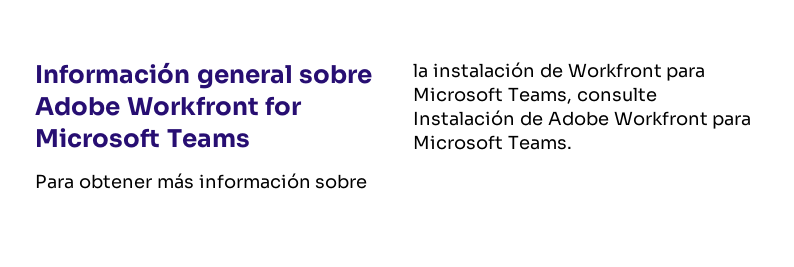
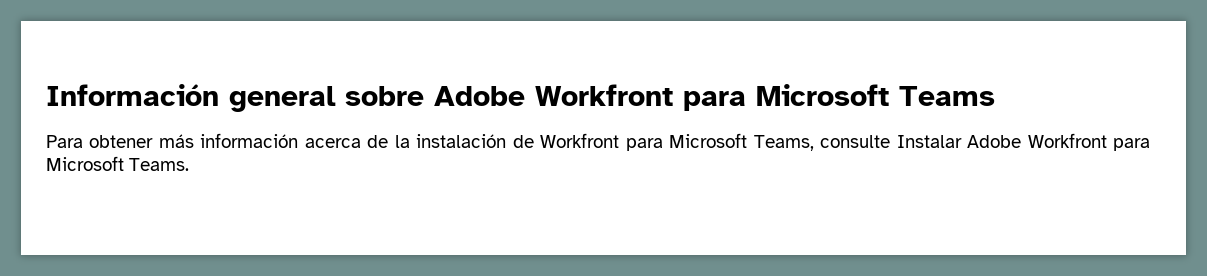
[265,96,303,116] for -> [683,91,746,111] para
[315,174,368,189] sobre -> [304,135,389,148] acerca de
[413,110,543,126] Instalación de -> [896,135,962,148] Instalar

